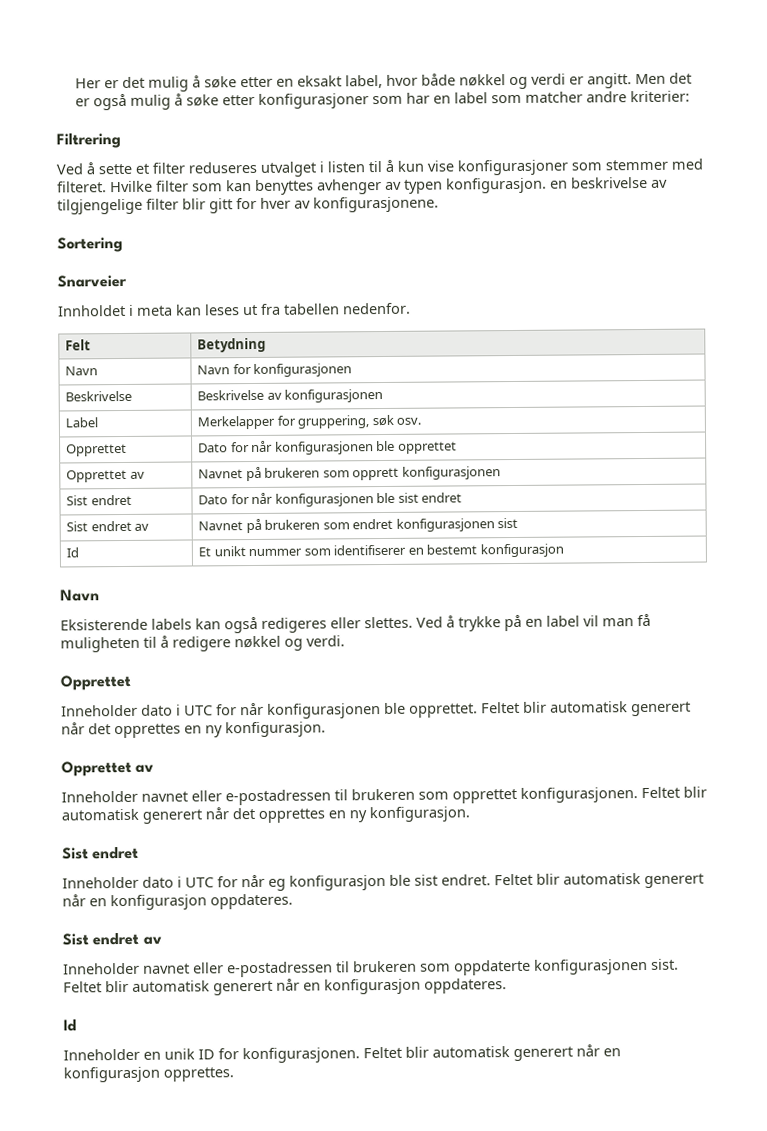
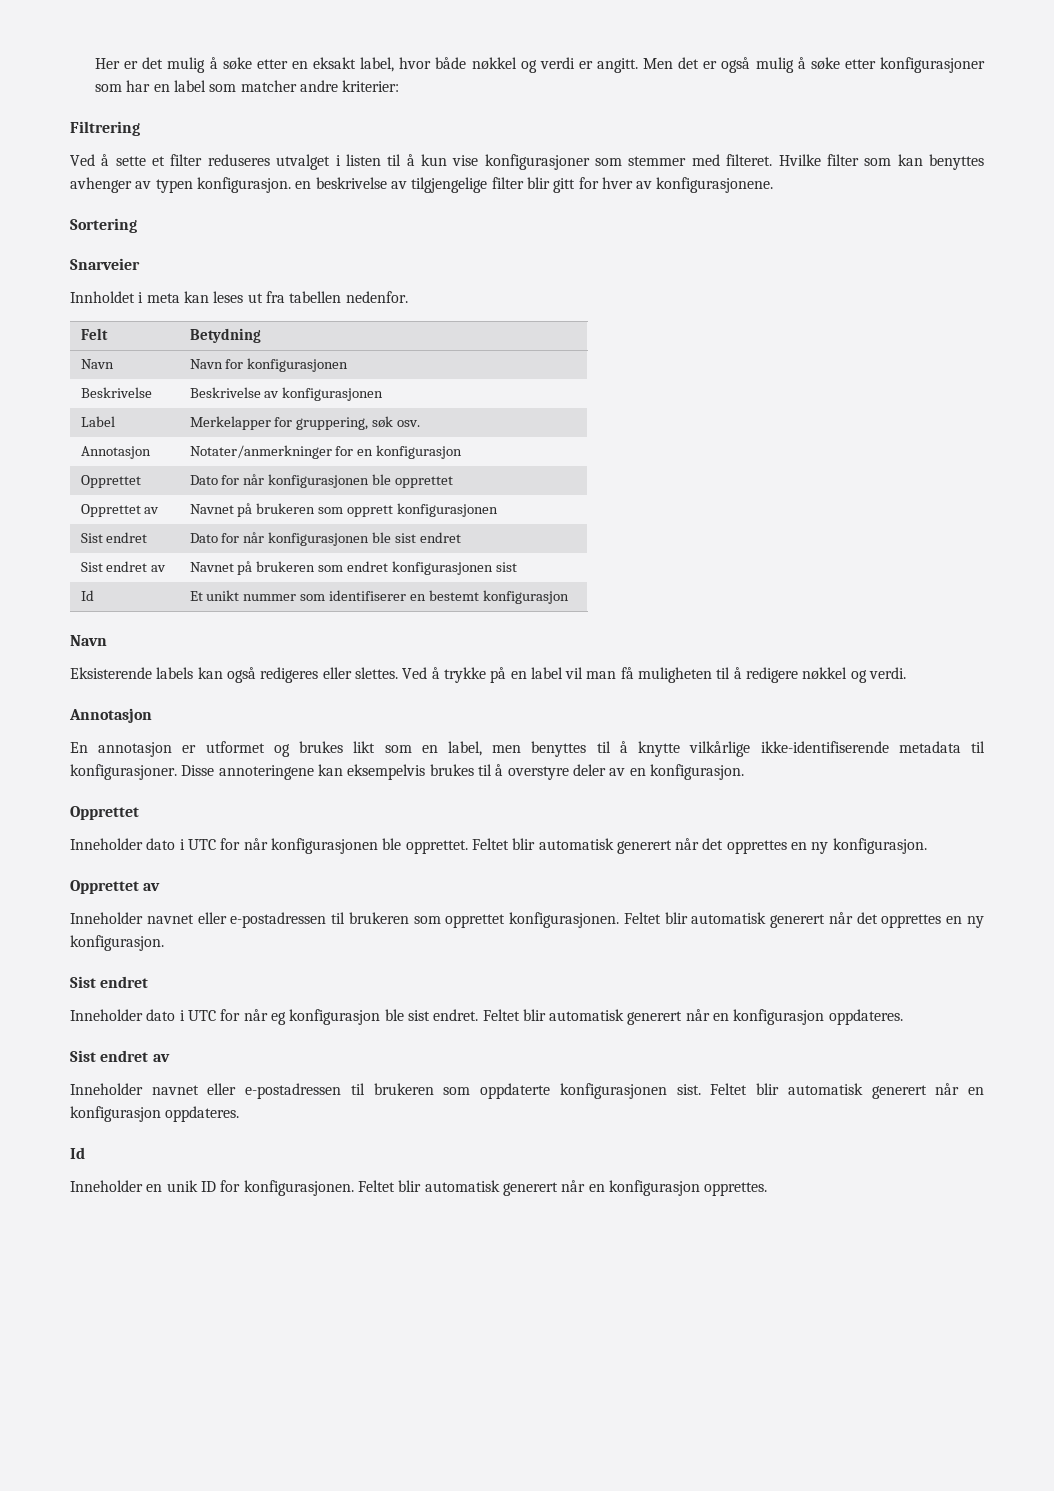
(422, 421) none -> [80,446,151,459] [189,445,463,459] // Annotasjon | Notater/anmerkninger for en konfigurasjon
(345, 641) none -> [69,708,152,723] [70,741,985,757] [70,764,744,780] // Annotasjon // En annotasjon er utformet og brukes likt som en label, men benyttes til å knytte vilkårlige ikke-identifiserende metadata til konfigurasjoner. Disse annoteringene kan eksempelvis brukes til å overstyre deler av en konfigurasjon.

